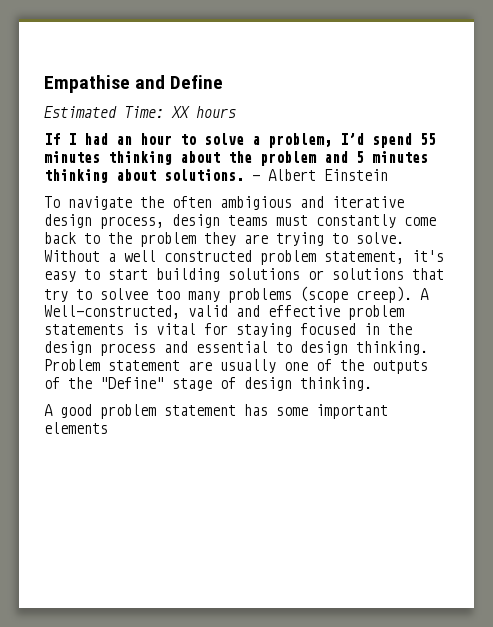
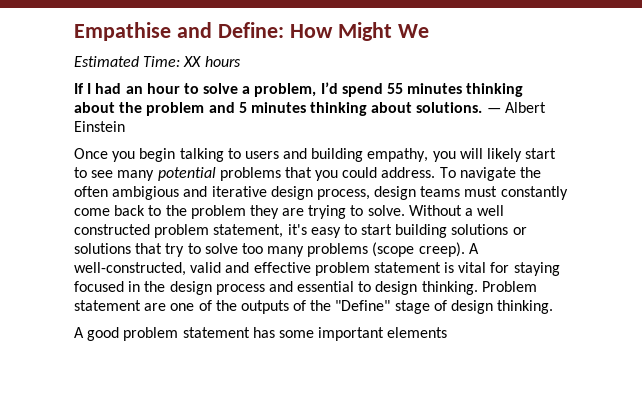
[170,75,224,89] Define -> [217,22,429,41] Define: How Might We
(388, 175) none -> [74,148,557,162] [74,167,436,181] Once you begin talking to users and building empathy, you will likely start to see many potential problems that you could address.
[100,288,148,300] solvee -> [204,243,238,254] solve
[44,305,180,319] Well-constructed, -> [74,262,186,276] well-constructed,
[44,324,124,335] statements -> [373,262,441,273] statement
[220,359,276,373] usually -> (167, 307) none

